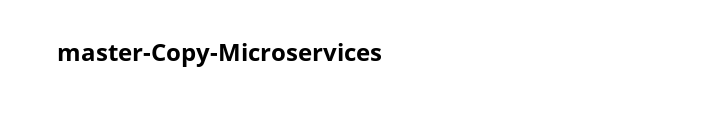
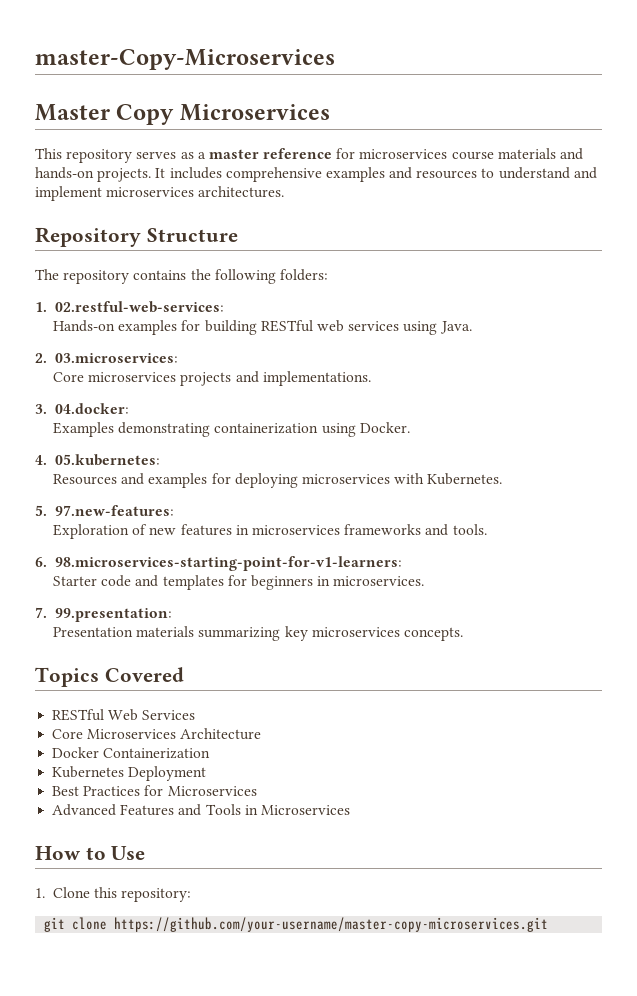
(382, 55) none -> [35,104,330,125] [35,148,584,163] [35,167,597,182] [35,186,285,201] [35,227,238,247] [35,269,328,284] [35,301,224,313] [53,320,472,335] [35,353,178,363] [53,371,371,386] [35,403,129,414] [53,422,410,437] [35,454,160,466] [53,473,503,488] [35,505,174,516] [53,524,487,539] [35,556,402,571] [53,575,425,590] [35,607,172,622] [53,626,463,641] [35,667,184,687] [52,709,196,721] [52,728,262,740] [52,747,211,759] [52,766,207,781] [52,785,257,796] [52,804,350,816] [35,846,146,860] [35,887,192,902] [44,917,549,932] // Master Copy Microservices // This repository serves as a master reference for microservices course materials and hands-on projects. It includes comprehensive examples and resources to understand and implement microservices architectures. // Repository Structure // The repository contains the following folders: // 1. 02.restful-web-services: // Hands-on examples for building RESTful web services using Java. // 2. 03.microservices: // Core microservices projects and implementations. // 3. 04.docker: // Examples demonstrating containerization using Docker. // 4. 05.kubernetes: // Resources and examples for deploying microservices with Kubernetes. // 5. 97.new-features: // Exploration of new features in microservices frameworks and tools. // 6. 98.microservices-starting-point-for-v1-learners: // Starter code and templates for beginners in microservices. // 7. 99.presentation: // Presentation materials summarizing key microservices concepts. // Topics Covered // RESTful Web Services // Core Microservices Architecture // Docker Containerization // Kubernetes Deployment // Best Practices for Microservices // Advanced Features and Tools in Microservices // How to Use // 1. Clone this repository: // git clone https://github.com/your-username/master-copy-microservices.git

